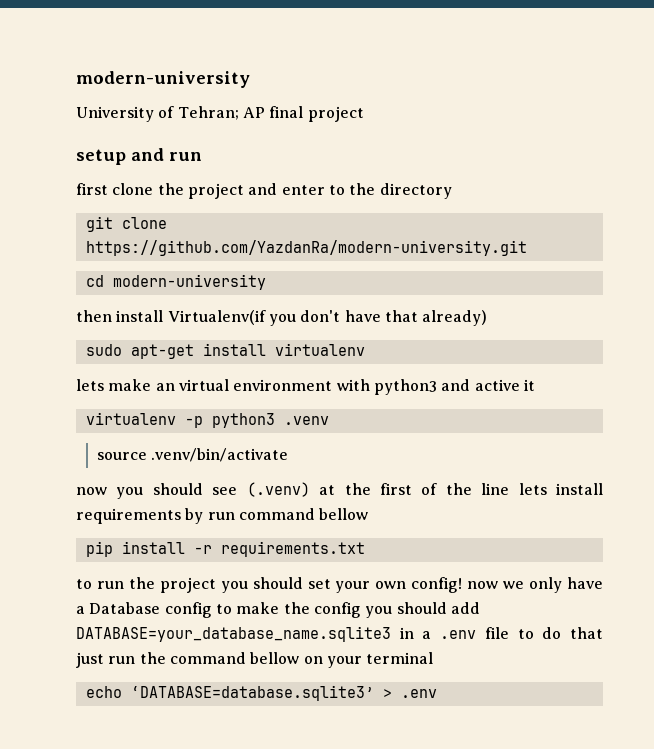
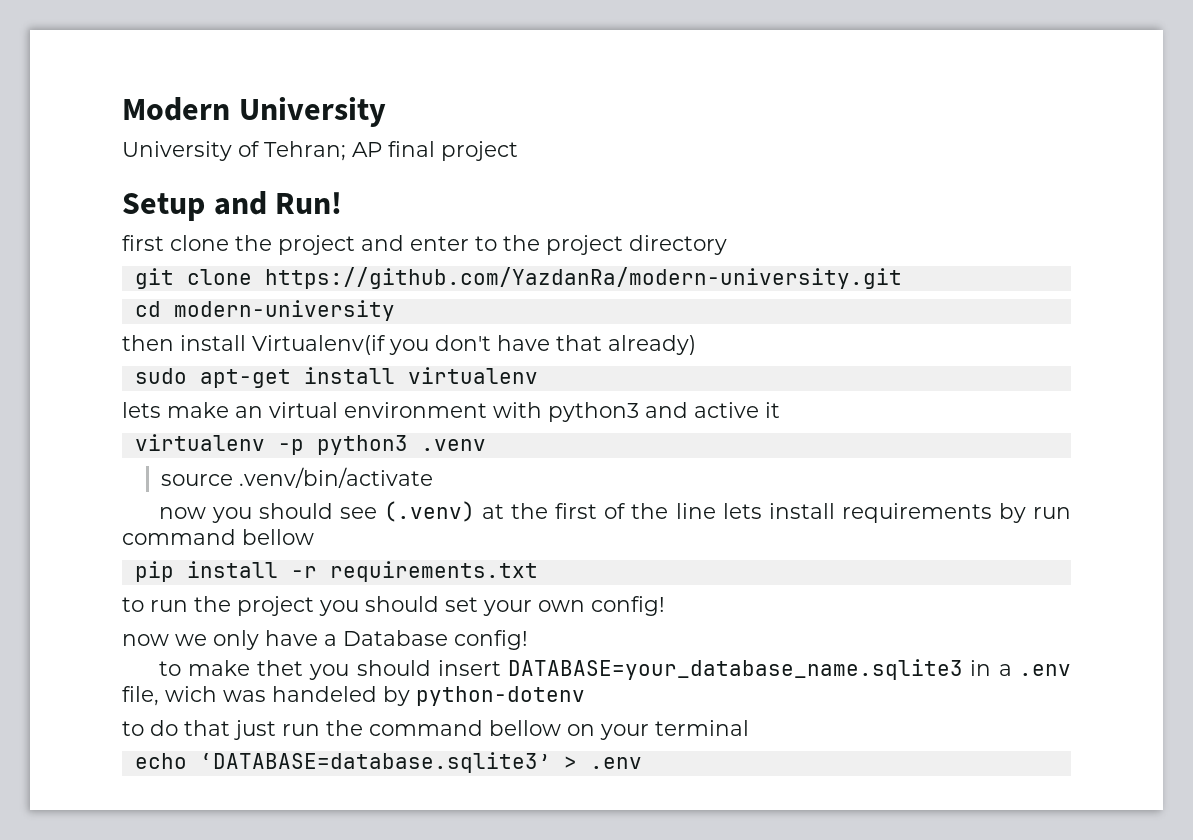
[76,71,250,88] modern-university -> [122,97,386,127] Modern University
[76,148,202,165] setup and run -> [122,191,343,221] Setup and Run!
(376, 189) none -> [546,235,623,255] project
(463, 585) none -> (665, 606) //
[164,602,212,618] config -> [454,630,528,650] config! //
[283,602,480,618] the config you should add -> [257,660,501,680] thet you should insert
[484,627,509,639] file -> [122,686,585,706] file, wich was handeled by python-dotenv //

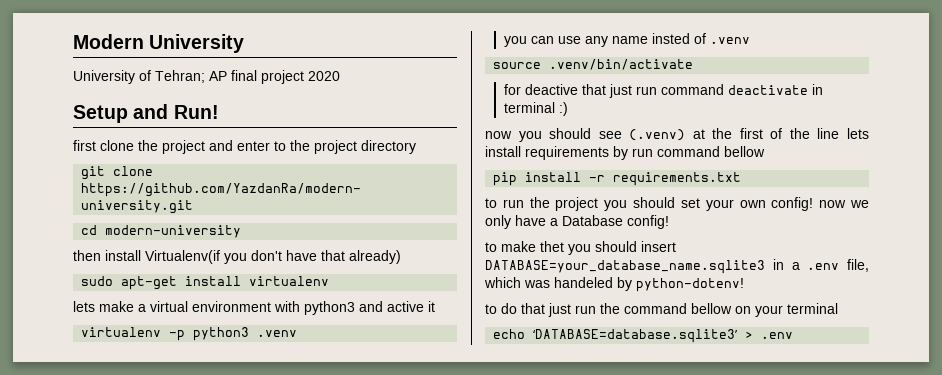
(518, 151) none -> [308,71,340,81] 2020
[235,406,263,418] an -> [138,304,146,312] a
[161,467,434,488] source .venv/bin/activate -> [503,33,750,47] [493,59,694,70] [503,84,823,98] [503,102,568,116] you can use any name insted of .venv // source .venv/bin/activate // for deactive that just run command deactivate in terminal :)
(665, 606) // -> (814, 204) none
[165,686,217,702] wich -> [484,277,521,288] which
[416,686,585,706] python-dotenv -> [636,278,744,292] python-dotenv!

